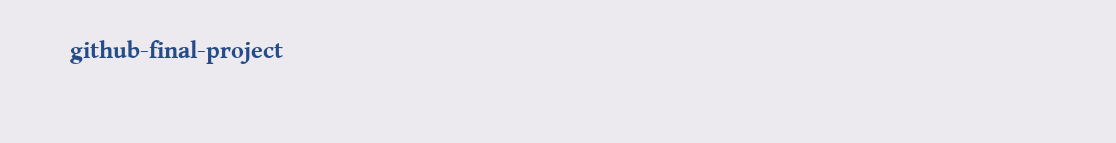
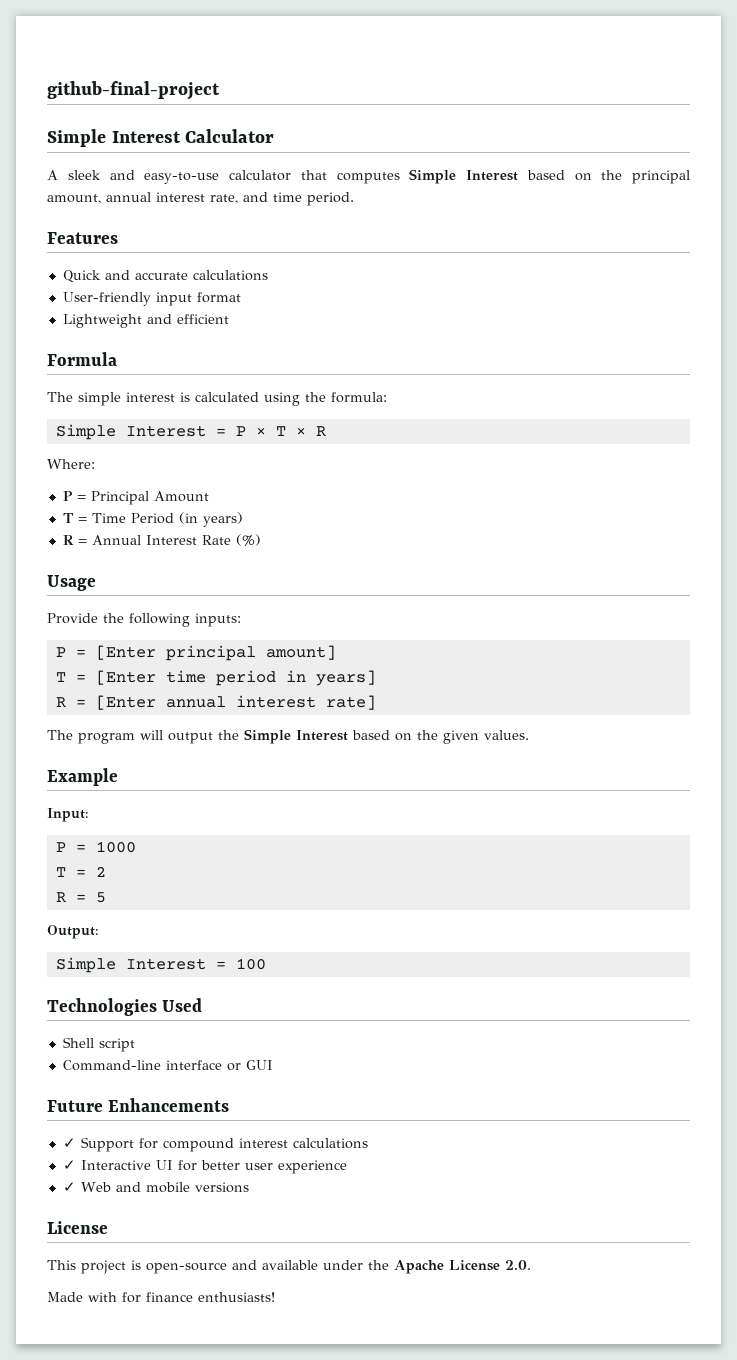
(283, 52) none -> [47,129,275,147] [47,169,690,184] [47,192,354,206] [47,232,118,244] [62,270,268,283] [62,292,241,306] [62,314,229,328] [47,352,117,366] [47,392,387,406] [55,424,326,440] [47,459,95,469] [62,491,209,505] [62,512,243,527] [62,534,261,546] [47,575,96,591] [47,613,241,627] [55,645,336,661] [55,670,376,686] [55,695,376,710] [47,729,529,744] [47,768,118,786] [47,808,89,822] [55,841,136,853] [55,866,106,877] [55,892,106,903] [47,925,99,939] [55,957,266,973] [47,998,203,1016] [62,1037,135,1052] [62,1060,273,1071] [47,1098,230,1112] [62,1137,368,1152] [62,1160,347,1174] [62,1182,249,1193] [47,1221,108,1234] [47,1260,531,1274] [47,1292,275,1303] // Simple Interest Calculator // A sleek and easy-to-use calculator that computes Simple Interest based on the principal amount, annual interest rate, and time period. // Features // Quick and accurate calculations // User-friendly input format // Lightweight and efficient // Formula // The simple interest is calculated using the formula: // Simple Interest = P × T × R // Where: // P = Principal Amount // T = Time Period (in years) // R = Annual Interest Rate (%) // Usage // Provide the following inputs: // P = [Enter principal amount] // T = [Enter time period in years] // R = [Enter annual interest rate] // The program will output the Simple Interest based on the given values. // Example // Input: // P = 1000 // T = 2 // R = 5 // Output: // Simple Interest = 100 // Technologies Used // Shell script // Command-line interface or GUI // Future Enhancements // ✓ Support for compound interest calculations // ✓ Interactive UI for better user experience // ✓ Web and mobile versions // License // This project is open-source and available under the Apache License 2.0. // Made with for finance enthusiasts!

